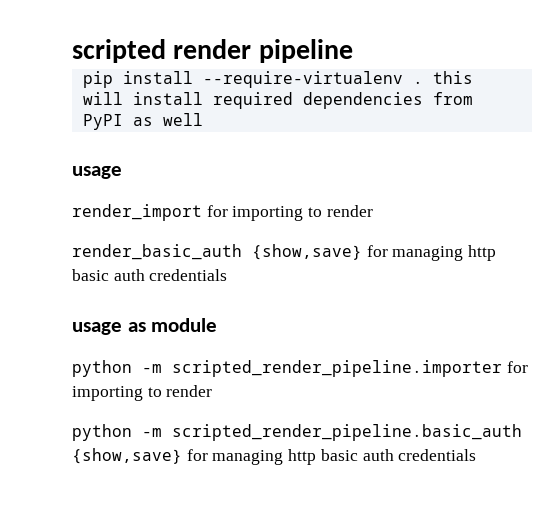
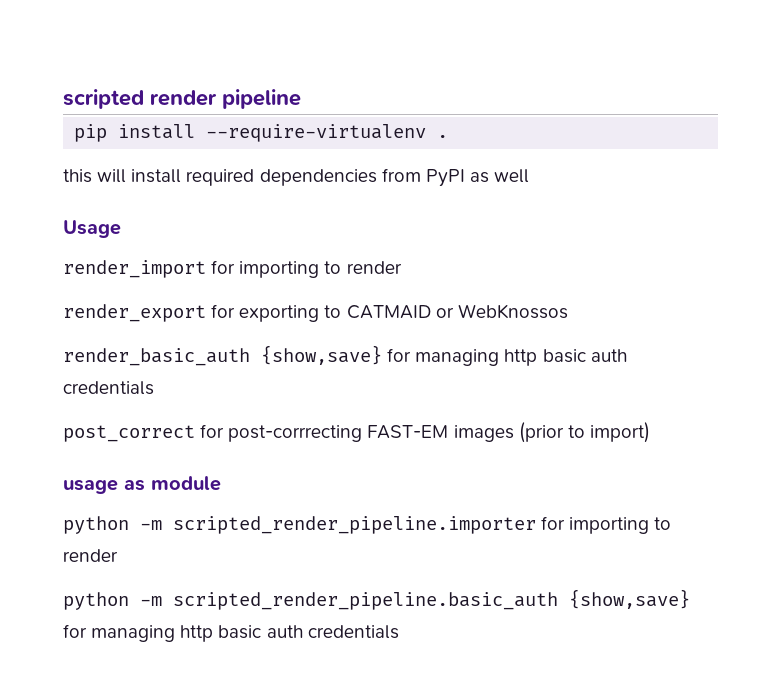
(423, 82) none -> (449, 136) //
[72,166,122,179] usage -> [63,220,121,238] Usage
(373, 211) none -> [63,304,568,322] // render_export for exporting to CATMAID or WebKnossos
(228, 275) none -> [63,422,650,443] // post_correct for post-corrrecting FAST-EM images (prior to import)

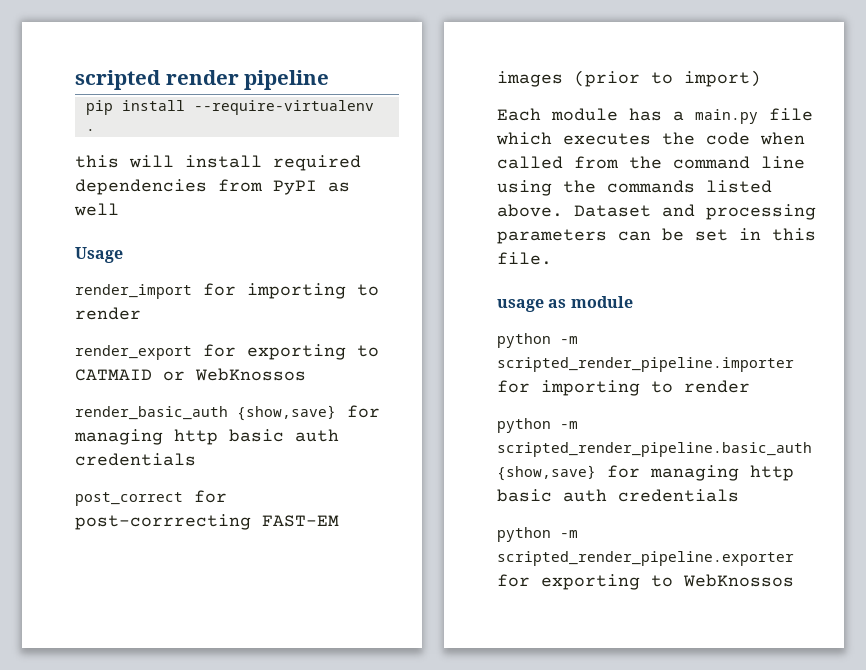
(650, 432) none -> [497,108,813,124] [496,132,805,145] [497,156,805,169] [497,180,772,196] [497,204,816,220] [497,228,816,244] [497,252,552,265] // Each module has a main.py file which executes the code when called from the command line using the commands listed above. Dataset and processing parameters can be set in this file.
(399, 632) none -> [497,527,578,542] [497,551,794,566] [497,574,794,590] // python -m scripted_render_pipeline.exporter for exporting to WebKnossos

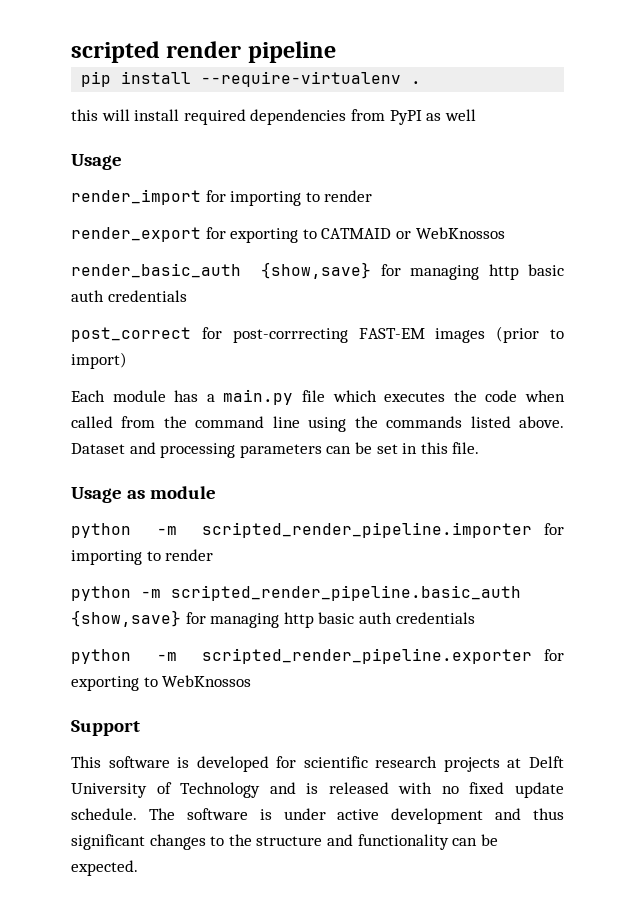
[497,299,544,312] usage -> [71,487,122,503] Usage
(794, 580) none -> [71,720,140,736] [71,756,564,772] [71,782,564,798] [71,808,564,824] [71,834,498,850] [71,860,138,876] // Support // This software is developed for scientific research projects at Delft University of Technology and is released with no fixed update schedule. The software is under active development and thus significant changes to the structure and functionality can be expected.

